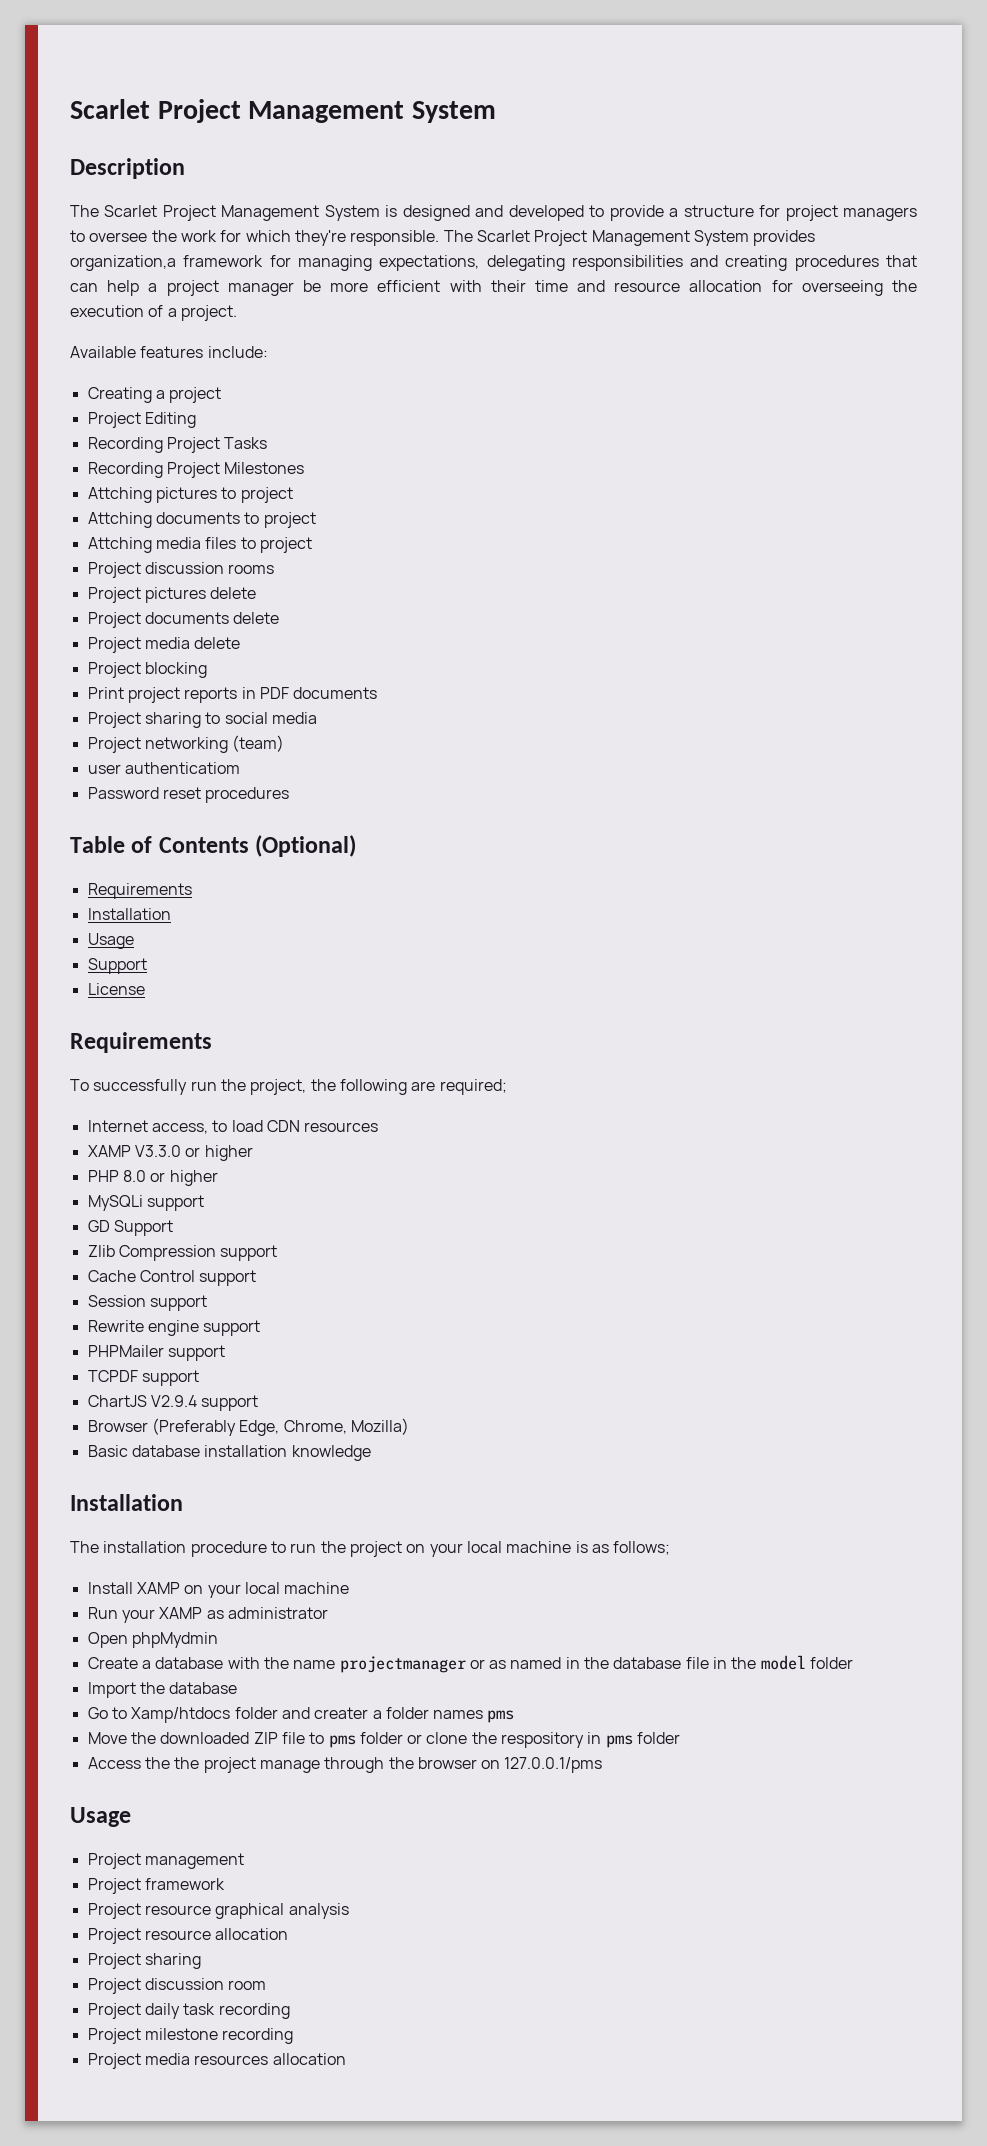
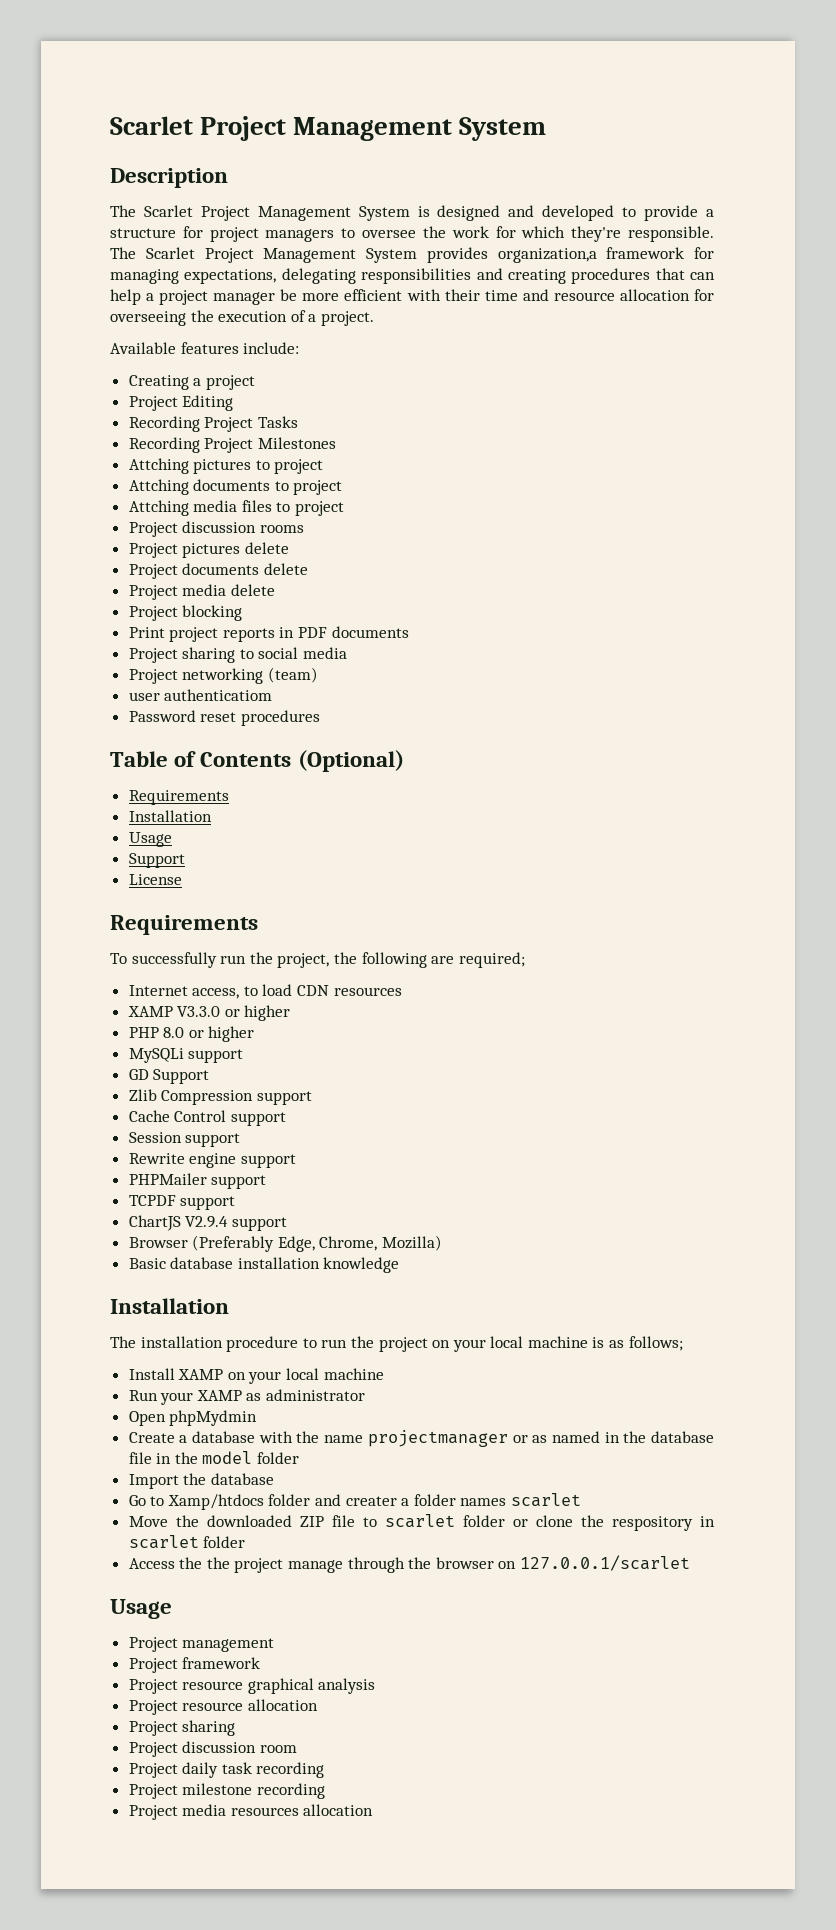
[487,1710,515,1723] pms -> [511,1493,582,1507] scarlet
[328,1735,356,1748] pms -> [384,1514,455,1528] scarlet
[605,1735,633,1748] pms -> [128,1535,199,1549] scarlet
[504,1757,603,1773] 127.0.0.1/pms -> [520,1555,691,1571] 127.0.0.1/scarlet

